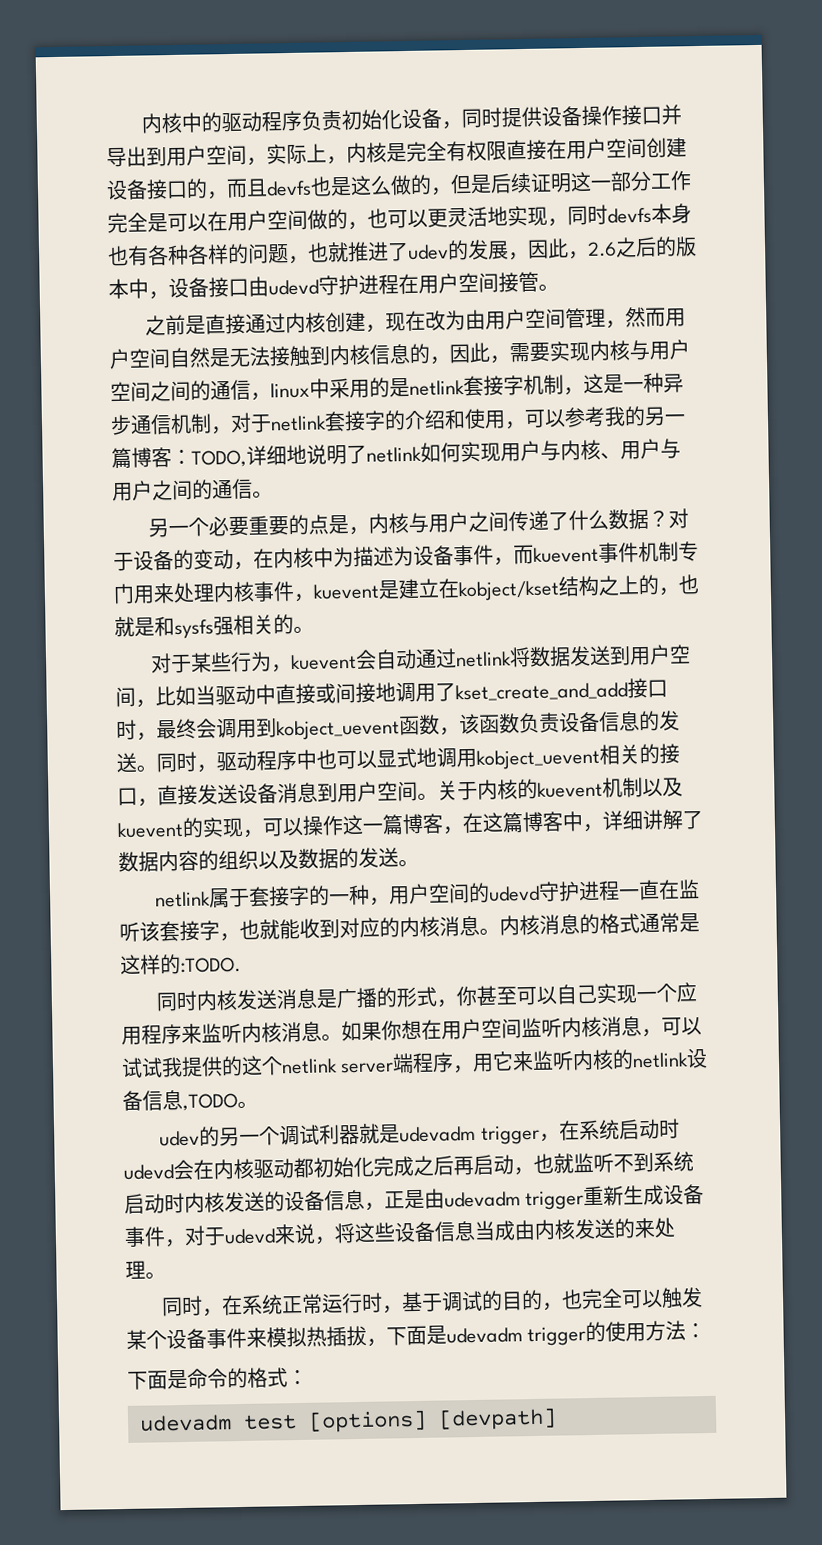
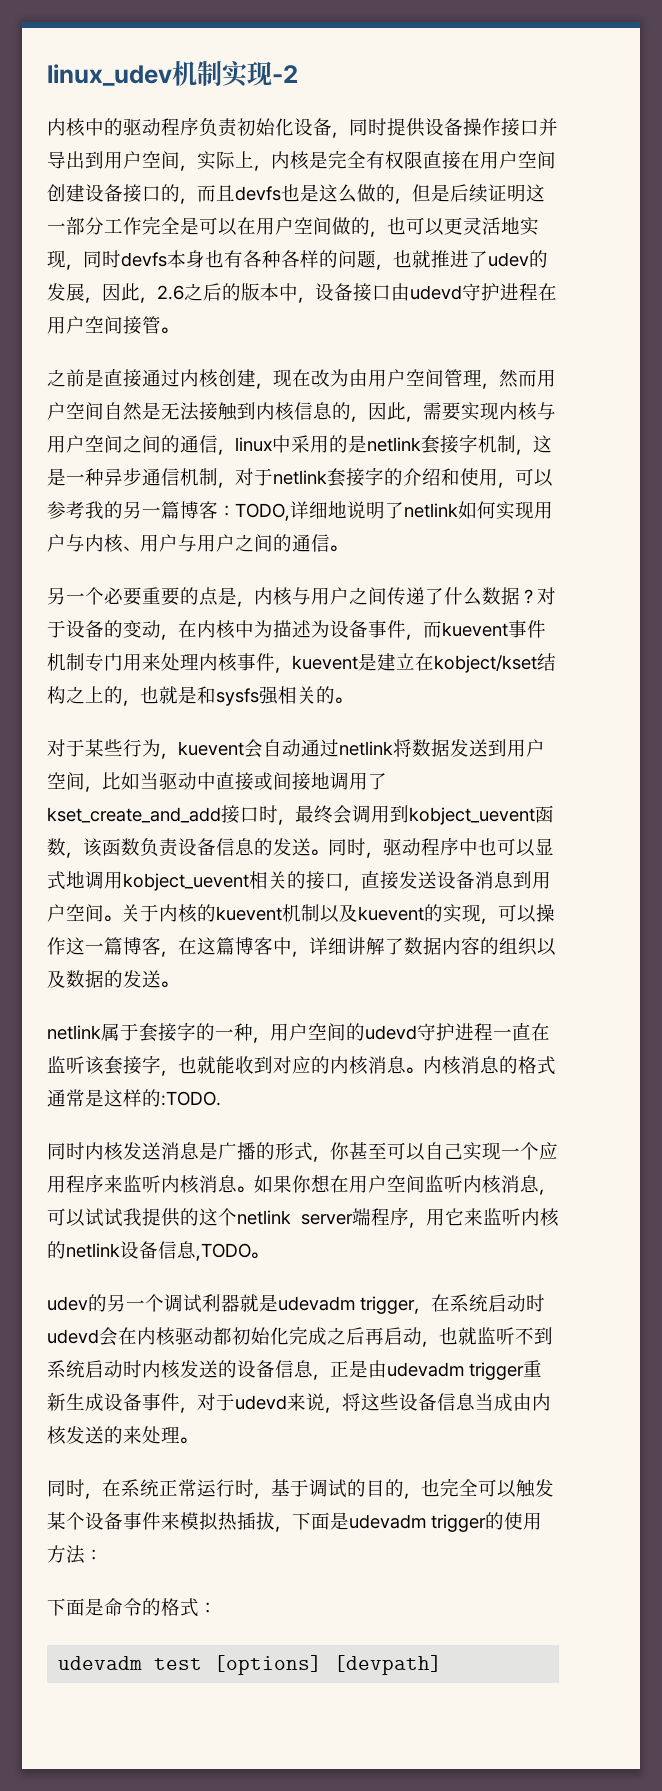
(141, 123) none -> [47,61,298,87] linux_udev机制实现-2 //

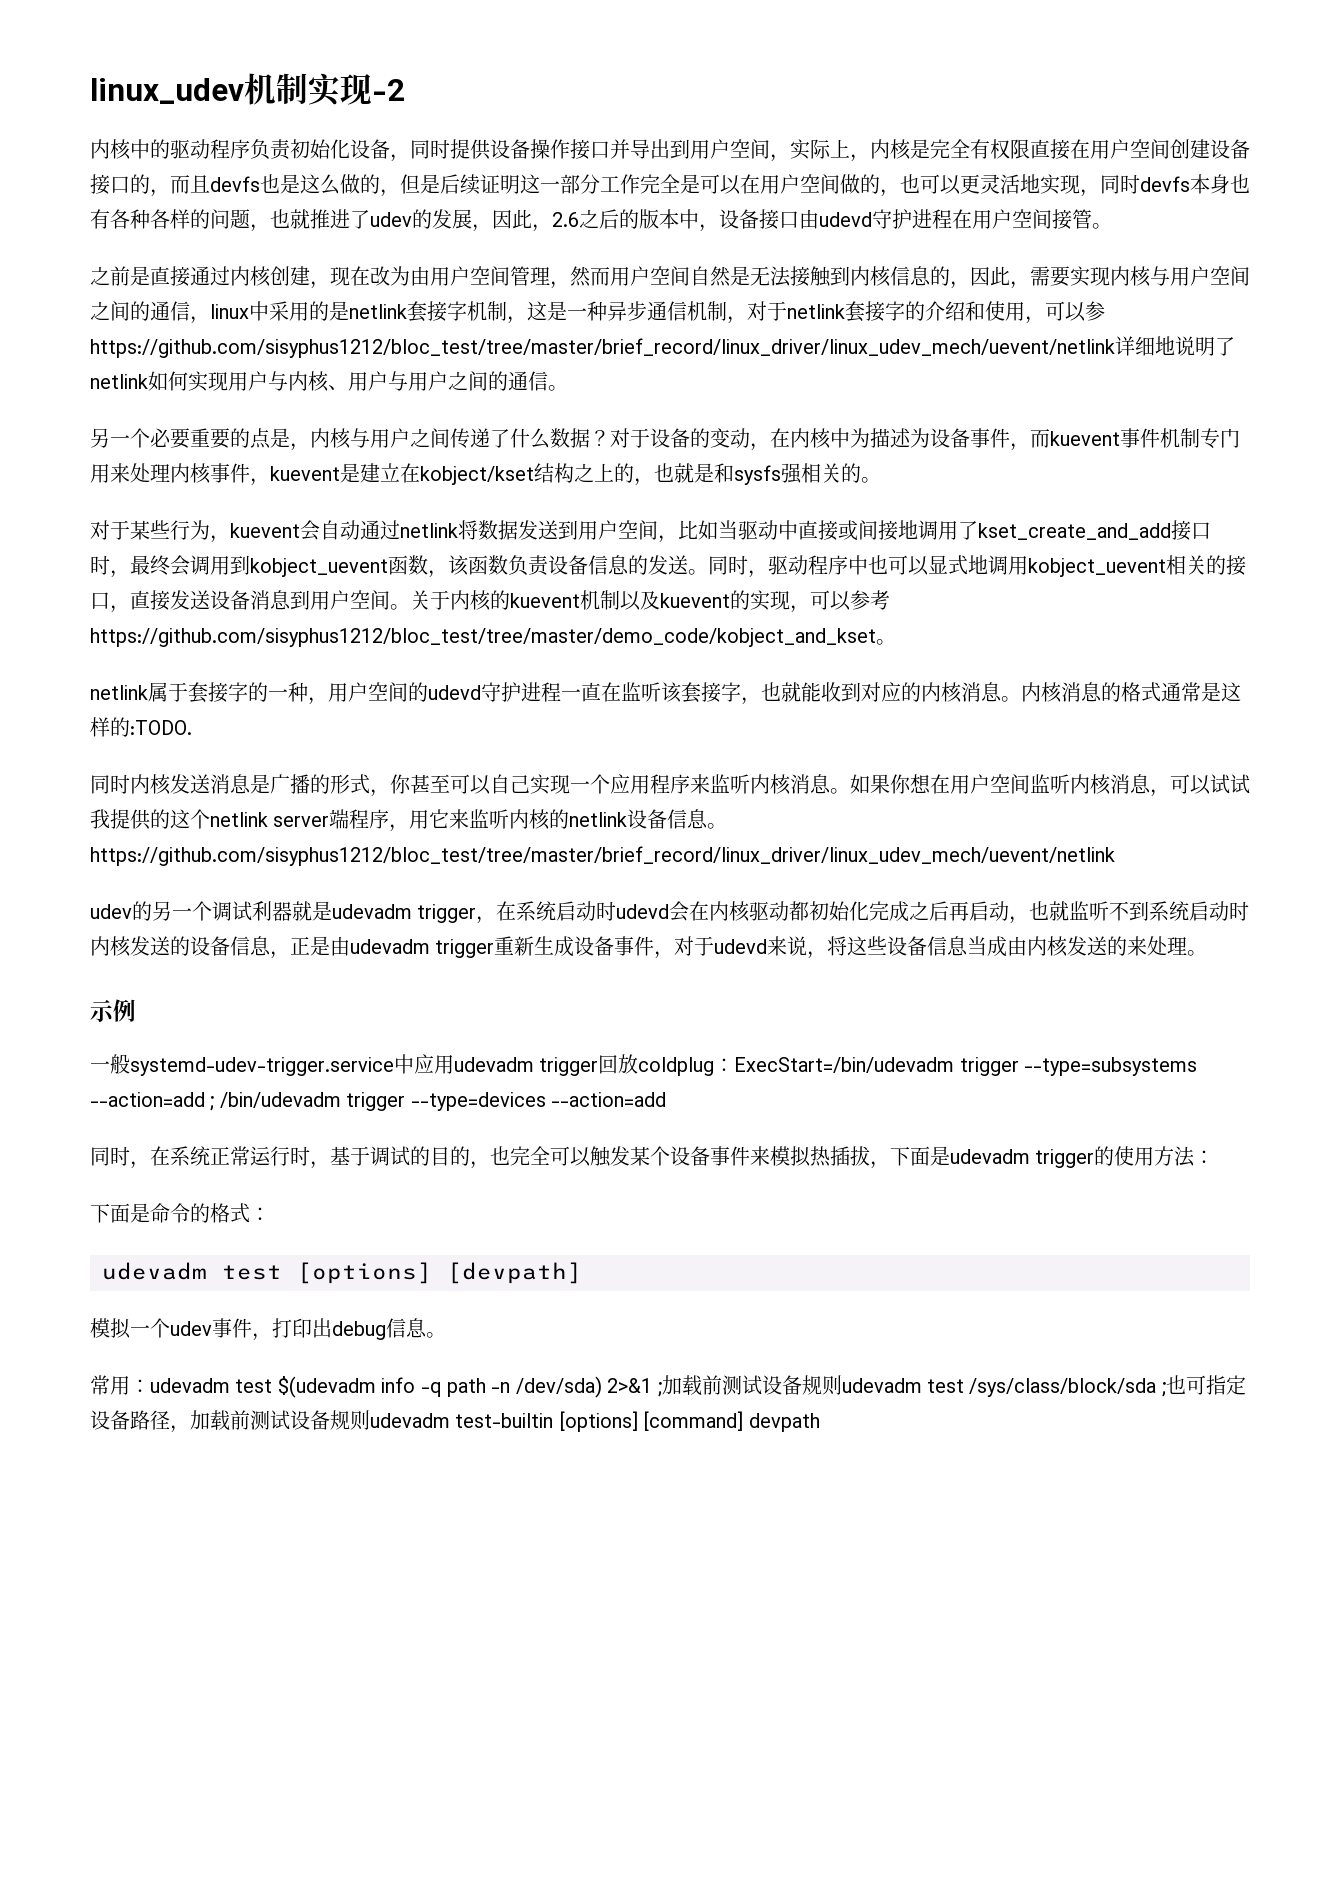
[66,501,290,521] 考我的另一篇博客：TODO, -> [90,338,1115,358] https://github.com/sisyphus1212/bloc_test/tree/master/brief_record/linux_driver/linux_udev_mech/uevent/netlink
[536,904,555,922] [47,937,556,957] [47,970,161,988] 操作这一篇博客，在这篇博客中，详细讲解了数据内容的组织以及数据的发送 -> [850,590,890,610] [90,628,876,647] 参考https://github.com/sisyphus1212/bloc_test/tree/master/demo_code/kobject_and_kset
[196,1243,268,1261] ,TODO。 -> [707,823,728,829] [90,846,1115,866] 。https://github.com/sisyphus1212/bloc_test/tree/master/brief_record/linux_driver/linux_udev_mech/uevent/netlink
(197, 1440) none -> [90,999,136,1022] [90,1054,1198,1076] [90,1092,666,1111] // 示例 // 一般systemd-udev-trigger.service中应用udevadm trigger回放coldplug：ExecStart=/bin/udevadm trigger --type=subsystems --action=add ; /bin/udevadm trigger --type=devices --action=add
(443, 1665) none -> [90,1318,446,1341] [90,1375,1246,1398] [90,1410,820,1433] // 模拟一个udev事件，打印出debug信息。 // 常用：udevadm test $(udevadm info -q path -n /dev/sda) 2>&1 ;加载前测试设备规则udevadm test /sys/class/block/sda ;也可指定设备路径，加载前测试设备规则udevadm test-builtin [options] [command] devpath

